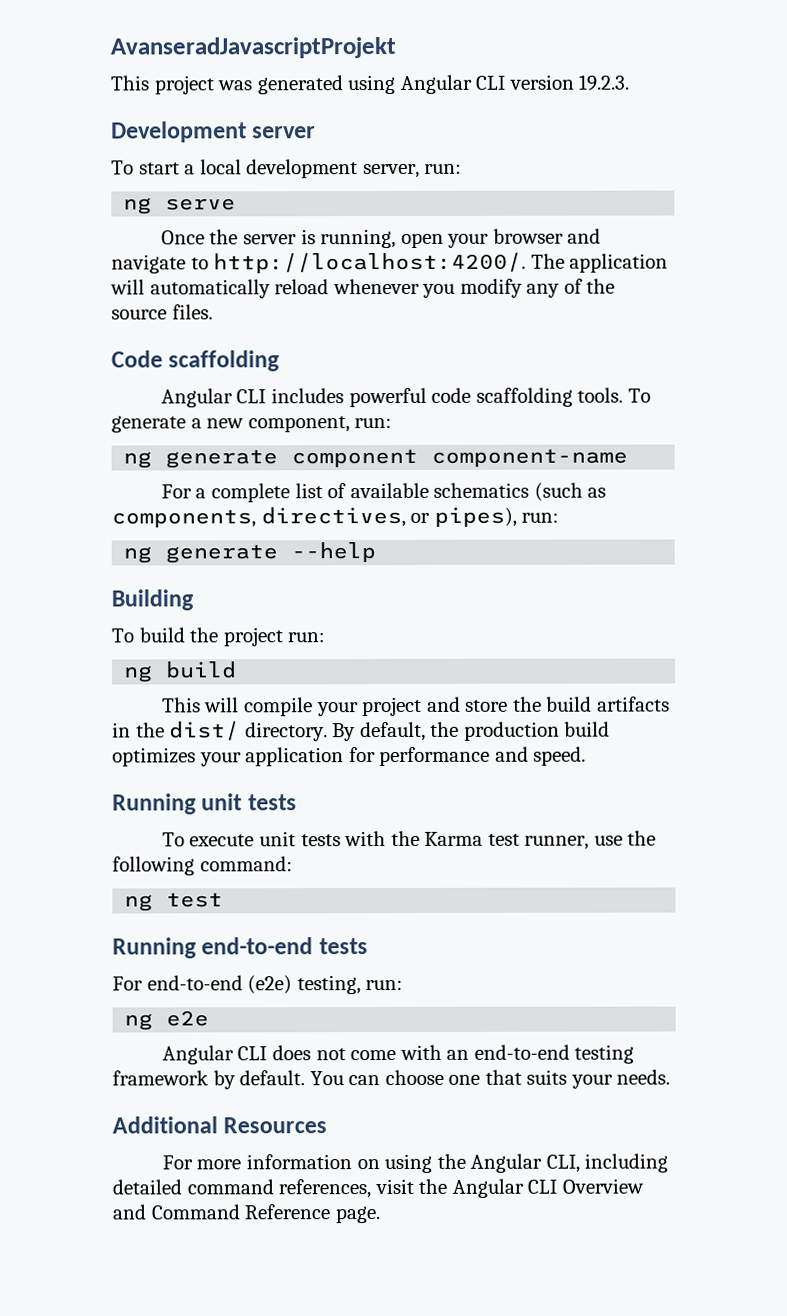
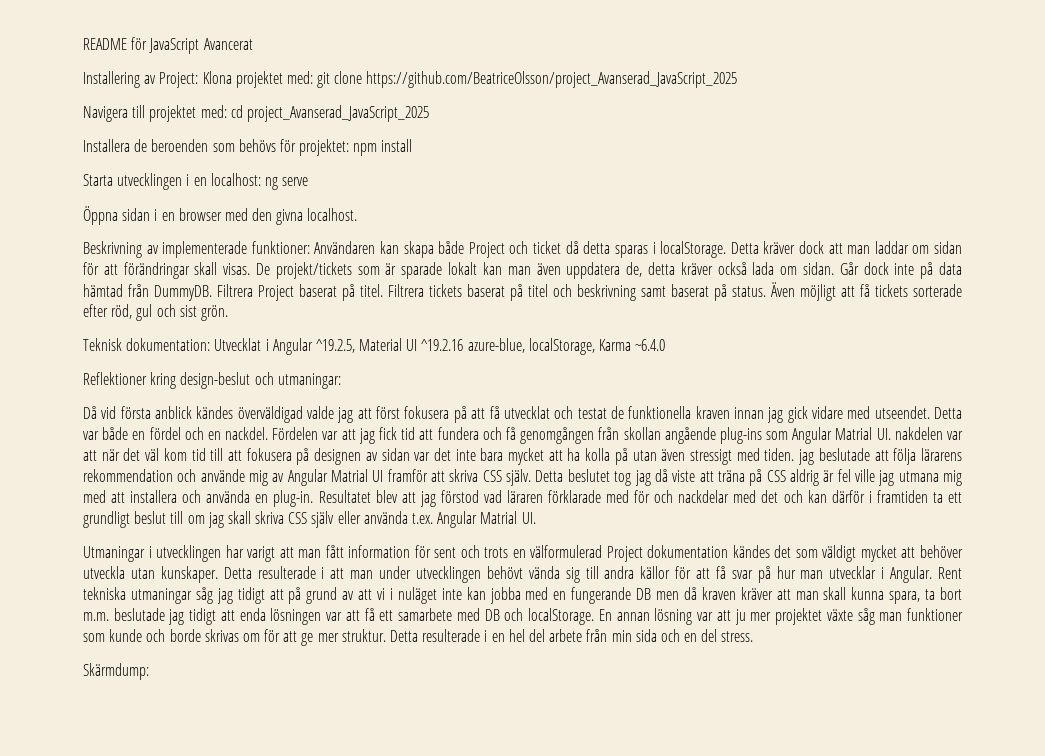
[110,36,396,59] [110,74,631,95] [111,121,317,143] [111,159,463,179] [123,197,237,215] [160,228,602,249] [111,252,669,274] [110,278,616,299] [111,304,213,320] [111,350,281,372] [160,387,651,408] [111,415,393,433] [123,448,629,469] [160,482,607,503] [111,506,560,528] [123,542,377,564] [111,589,194,611] [111,627,326,647] [124,661,238,683] [161,696,670,717] [112,721,611,742] [112,746,587,767] [112,793,297,815] [161,830,657,850] [112,856,293,876] [124,892,224,912] [112,937,368,959] [112,975,404,995] [124,1010,210,1031] [161,1044,635,1065] [112,1069,671,1090] [112,1116,328,1134] [161,1153,669,1174] [112,1178,644,1199] [112,1204,380,1224] AvanseradJavascriptProjekt // This project was generated using Angular CLI version 19.2.3. // Development server // To start a local development server, run: // ng serve // Once the server is running, open your browser and navigate to http://localhost:4200/. The application will automatically reload whenever you modify any of the source files. // Code scaffolding // Angular CLI includes powerful code scaffolding tools. To generate a new component, run: // ng generate component component-name // For a complete list of available schematics (such as components, directives, or pipes), run: // ng generate --help // Building // To build the project run: // ng build // This will compile your project and store the build artifacts in the dist/ directory. By default, the production build optimizes your application for performance and speed. // Running unit tests // To execute unit tests with the Karma test runner, use the following command: // ng test // Running end-to-end tests // For end-to-end (e2e) testing, run: // ng e2e // Angular CLI does not come with an end-to-end testing framework by default. You can choose one that suits your needs. // Additional Resources // For more information on using the Angular CLI, including detailed command references, visit the Angular CLI Overview and Command Reference page. -> [83,37,253,54] [83,71,738,88] [83,105,429,122] [83,139,413,156] [83,173,309,190] [83,206,358,225] [83,241,962,258] [83,262,962,279] [83,282,962,301] [83,304,228,321] [83,338,666,355] [83,372,341,389] [83,406,962,423] [83,427,964,444] [83,448,963,465] [83,469,962,486] [83,490,962,507] [83,511,536,528] [83,545,963,562] [83,566,962,583] [83,587,962,604] [83,608,964,625] [83,629,754,646] [83,663,149,680] README för JavaScript Avancerat // Installering av Project: Klona projektet med: git clone https://github.com/BeatriceOlsson/project_Avanserad_JavaScript_2025 // Navigera till projektet med: cd project_Avanserad_JavaScript_2025 // Installera de beroenden som behövs för projektet: npm install // Starta utvecklingen i en localhost: ng serve // Öppna sidan i en browser med den givna localhost. // Beskrivning av implementerade funktioner: Användaren kan skapa både Project och ticket då detta sparas i localStorage. Detta kräver dock att man laddar om sidan för att förändringar skall visas. De projekt/tickets som är sparade lokalt kan man även uppdatera de, detta kräver också lada om sidan. Går dock inte på data hämtad från DummyDB. Filtrera Project baserat på titel. Filtrera tickets baserat på titel och beskrivning samt baserat på status. Även möjligt att få tickets sorterade efter röd, gul och sist grön. // Teknisk dokumentation: Utvecklat i Angular ^19.2.5, Material UI ^19.2.16 azure-blue, localStorage, Karma ~6.4.0 // Reflektioner kring design-beslut och utmaningar: // Då vid första anblick kändes överväldigad valde jag att först fokusera på att få utvecklat och testat de funktionella kraven innan jag gick vidare med utseendet. Detta var både en fördel och en nackdel. Fördelen var att jag fick tid att fundera och få genomgången från skollan angående plug-ins som Angular Matrial UI. nakdelen var att när det väl kom tid till att fokusera på designen av sidan var det inte bara mycket att ha kolla på utan även stressigt med tiden. jag beslutade att följa lärarens rekommendation och använde mig av Angular Matrial UI framför att skriva CSS själv. Detta beslutet tog jag då viste att träna på CSS aldrig är fel ville jag utmana mig med att installera och använda en plug-in. Resultatet blev att jag förstod vad läraren förklarade med för och nackdelar med det och kan därför i framtiden ta ett grundligt beslut till om jag skall skriva CSS själv eller använda t.ex. Angular Matrial UI. // Utmaningar i utvecklingen har varigt att man fått information för sent och trots en välformulerad Project dokumentation kändes det som väldigt mycket att behöver utveckla utan kunskaper. Detta resulterade i att man under utvecklingen behövt vända sig till andra källor för att få svar på hur man utvecklar i Angular. Rent tekniska utmaningar såg jag tidigt att på grund av att vi i nuläget inte kan jobba med en fungerande DB men då kraven kräver att man skall kunna spara, ta bort m.m. beslutade jag tidigt att enda lösningen var att få ett samarbete med DB och localStorage. En annan lösning var att ju mer projektet växte såg man funktioner som kunde och borde skrivas om för att ge mer struktur. Detta resulterade i en hel del arbete från min sida och en del stress. // Skärmdump:

